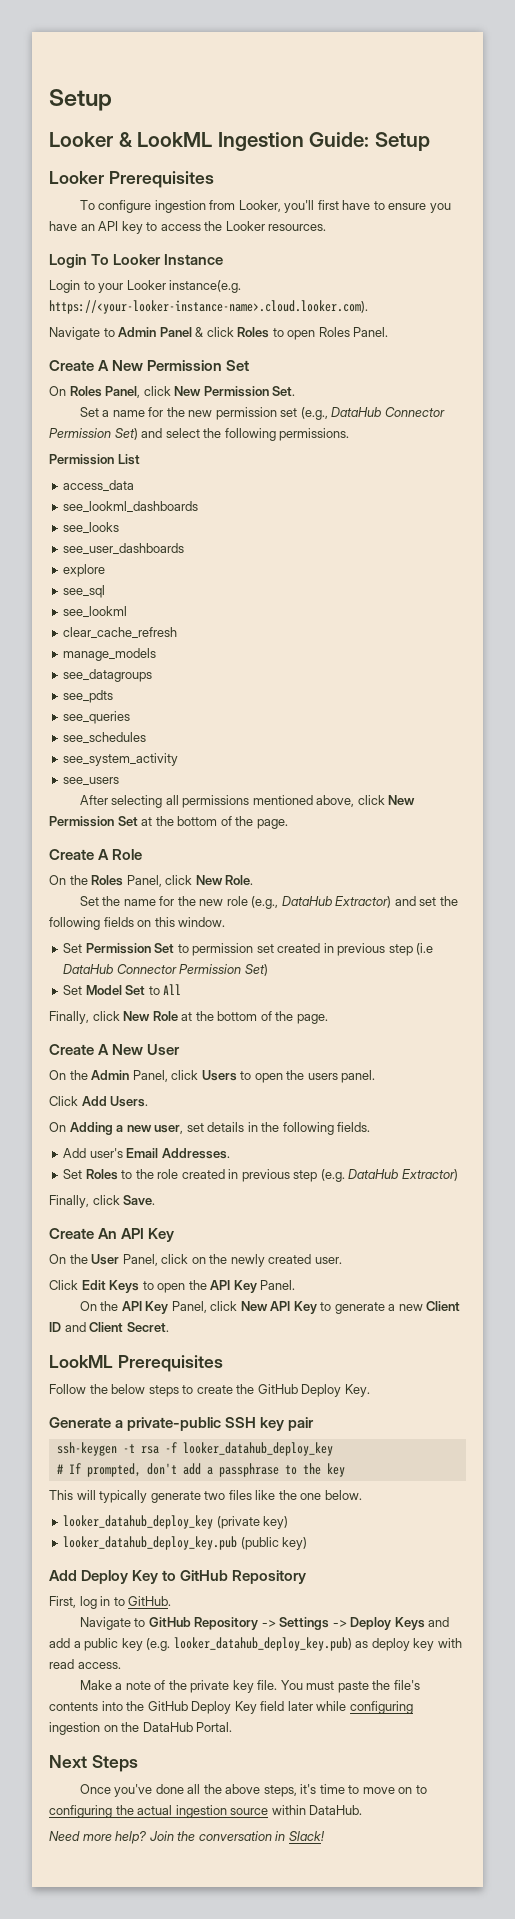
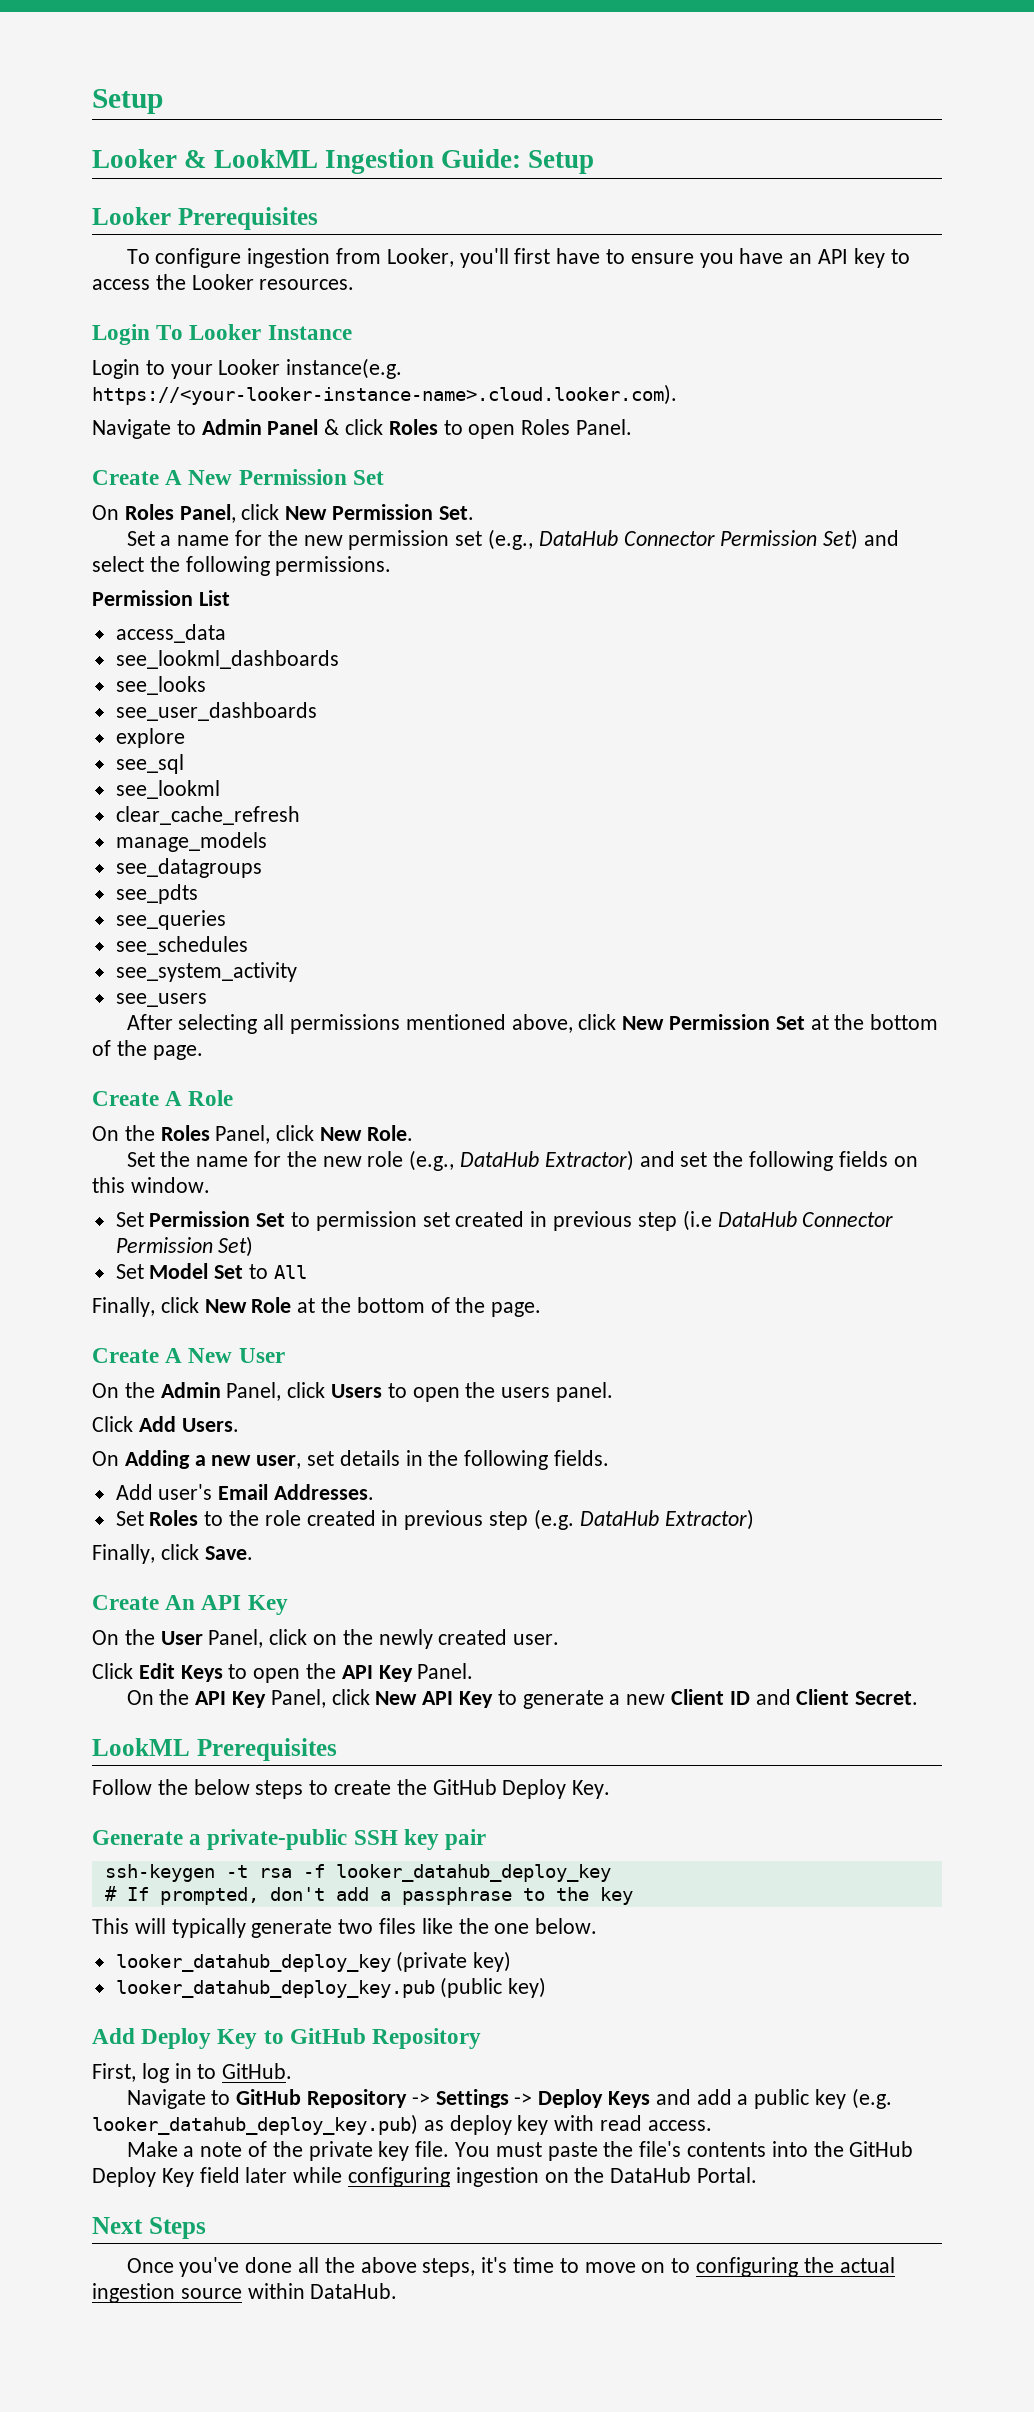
[49,1831,325,1844] // Need more help? Join the conversation in Slack! -> (398, 2291) none

